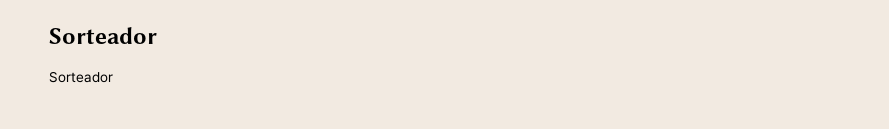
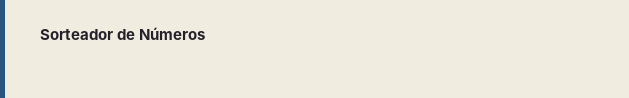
[49,27,157,44] [49,71,113,83] Sorteador // Sorteador -> [40,27,206,40] Sorteador de Números

